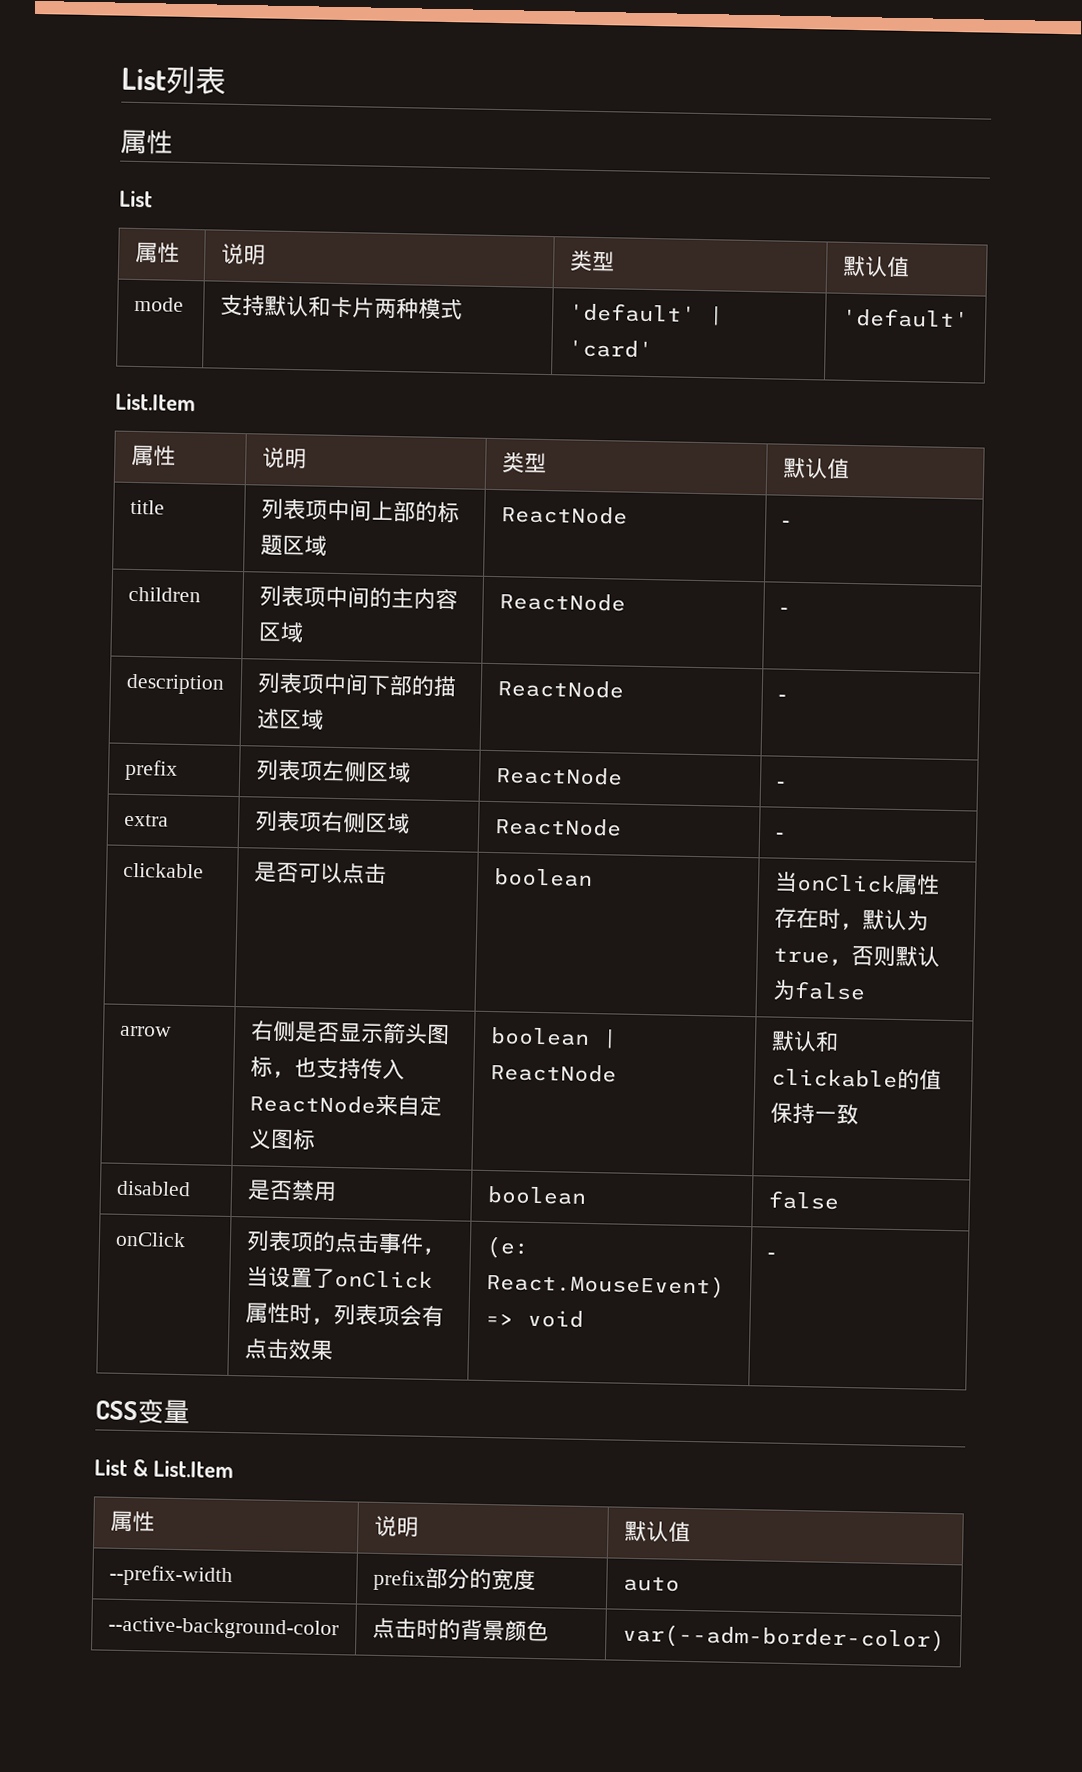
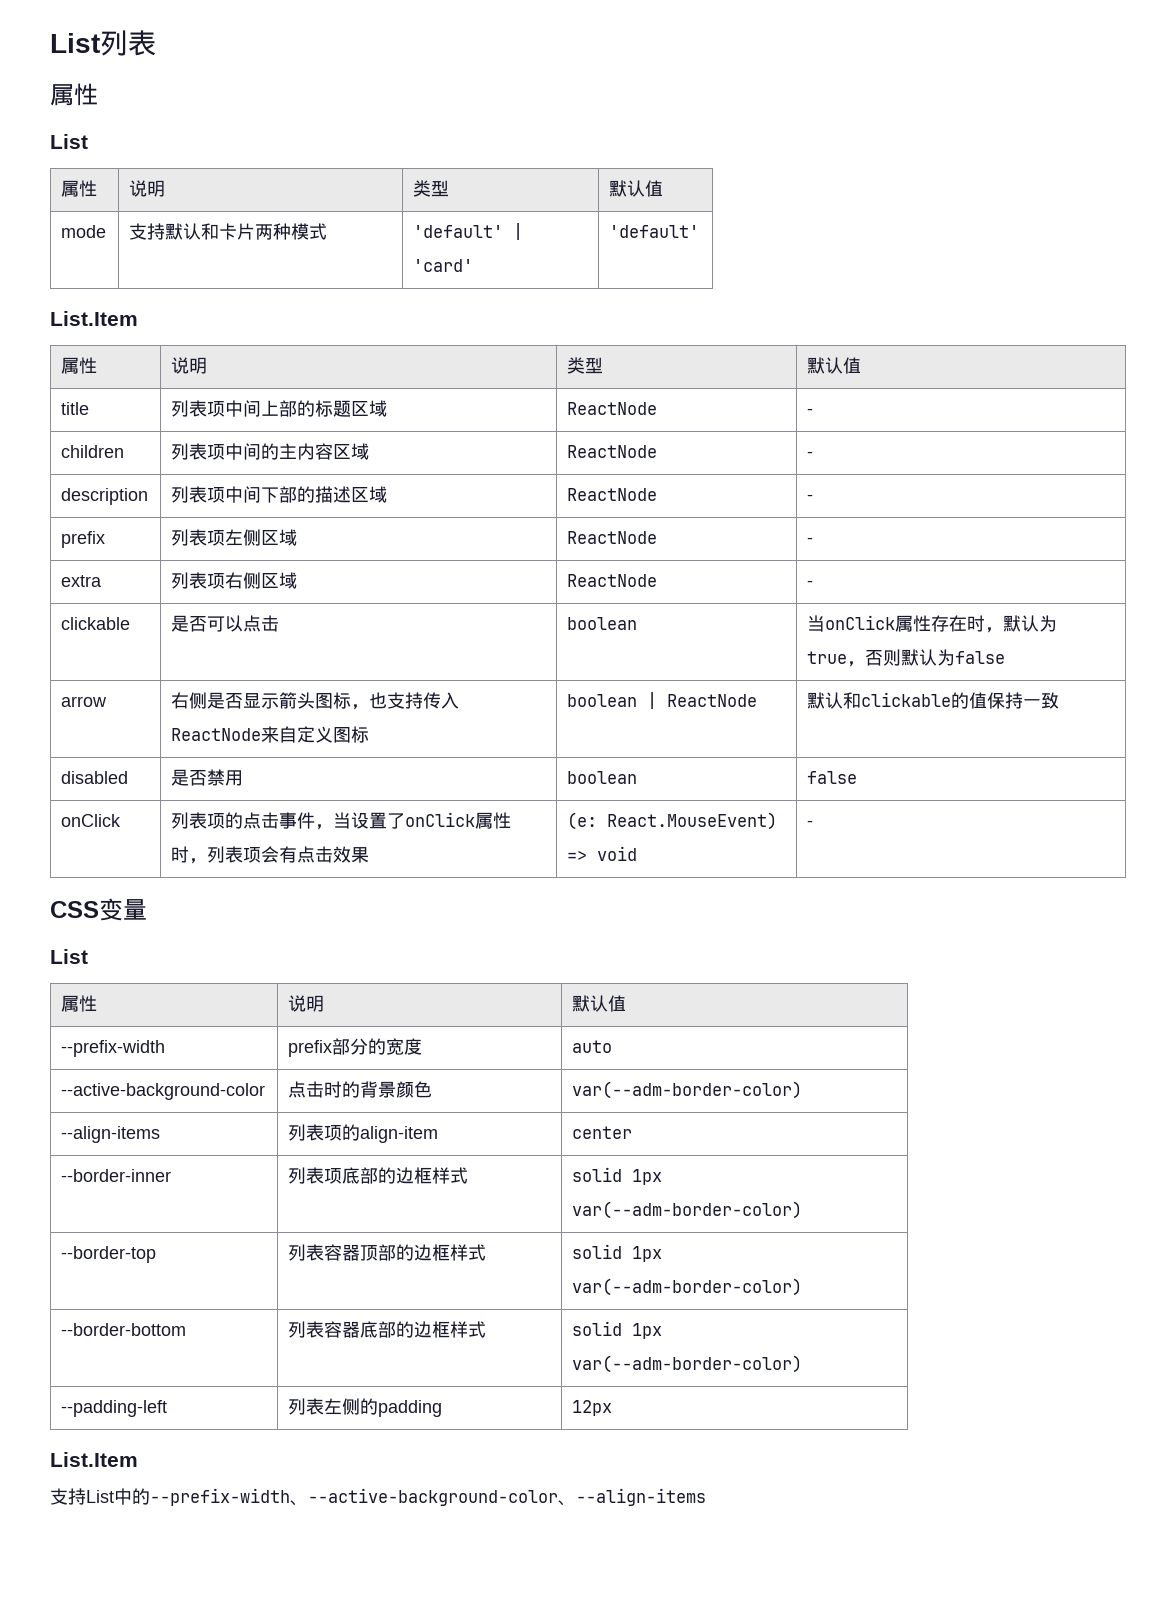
[132,1459,234,1479] & List.Item -> (88, 956) none
(945, 1638) none -> [61,1126,161,1143] [288,1124,439,1143] [572,1126,633,1139] [61,1169,172,1182] [288,1167,469,1184] [572,1167,663,1185] [572,1201,803,1219] [61,1246,157,1263] [288,1244,487,1261] [572,1244,663,1262] [572,1278,803,1296] [61,1323,187,1336] [288,1321,487,1338] [572,1321,663,1339] [572,1355,803,1373] [61,1400,168,1417] [288,1398,443,1417] [572,1400,613,1416] [50,1452,138,1467] [50,1488,706,1506] // --align-items | 列表项的align-item | center // --border-inner | 列表项底部的边框样式 | solid 1px var(--adm-border-color) // --border-top | 列表容器顶部的边框样式 | solid 1px var(--adm-border-color) // --border-bottom | 列表容器底部的边框样式 | solid 1px var(--adm-border-color) // --padding-left | 列表左侧的padding | 12px // List.Item // 支持List中的--prefix-width、--active-background-color、--align-items

